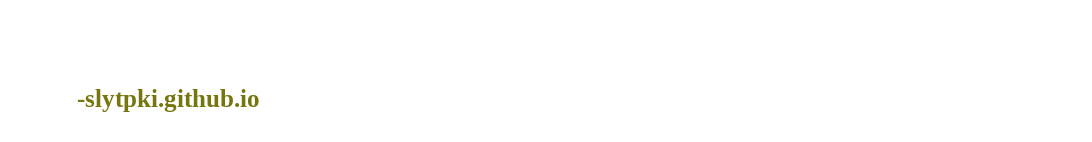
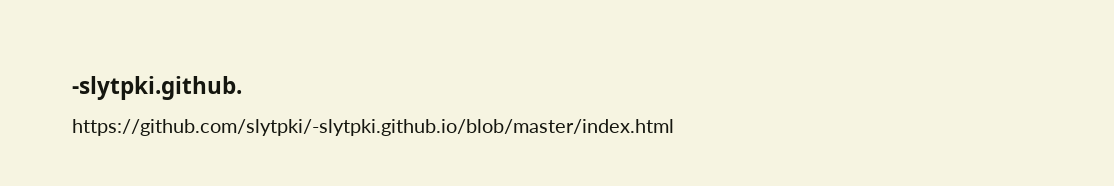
[77,89,260,112] -slytpki.github.io -> [72,76,242,100] [72,119,674,136] -slytpki.github. // https://github.com/slytpki/-slytpki.github.io/blob/master/index.html

